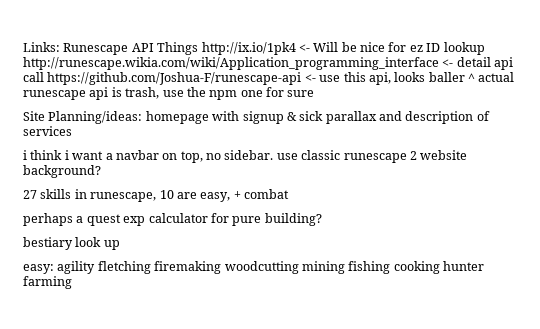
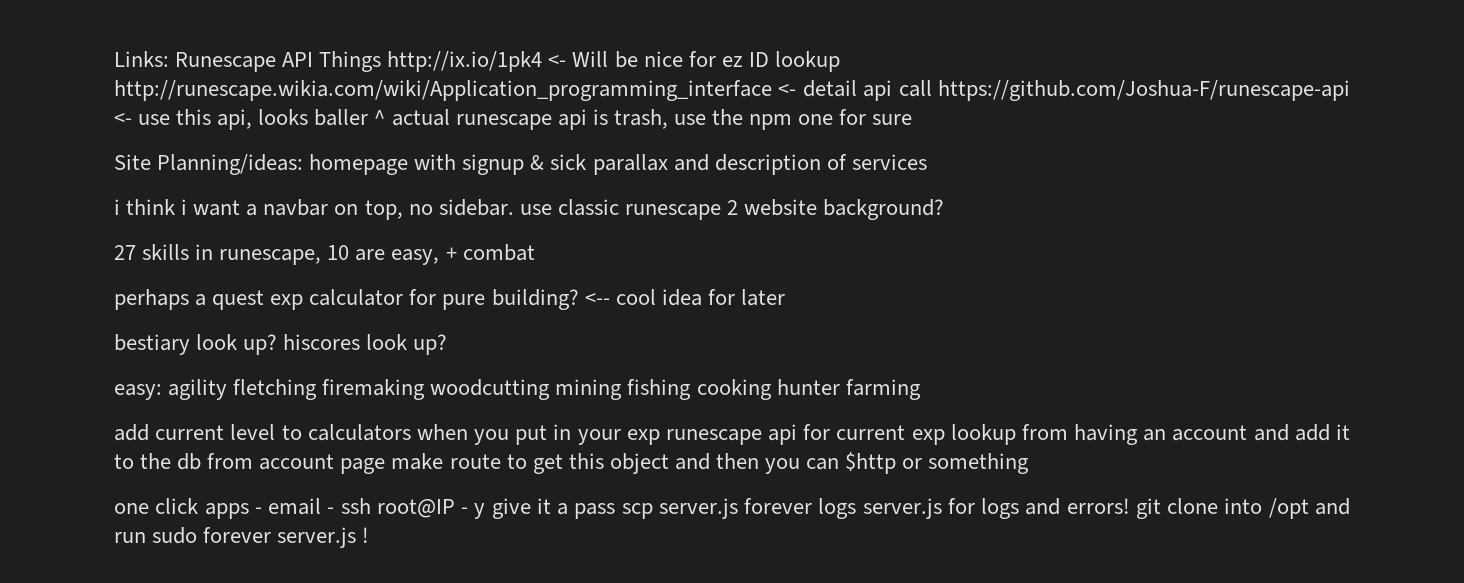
[23,237,120,250] // bestiary look up -> [584,289,785,306] [114,334,448,355] <-- cool idea for later // bestiary look up? hiscores look up?
(72, 282) none -> [114,424,1350,445] [114,452,1030,474] [114,498,1350,519] [114,527,370,548] // add current level to calculators when you put in your exp runescape api for current exp lookup from having an account and add it to the db from account page make route to get this object and then you can $http or something // one click apps - email - ssh root@IP - y give it a pass scp server.js forever logs server.js for logs and errors! git clone into /opt and run sudo forever server.js !

